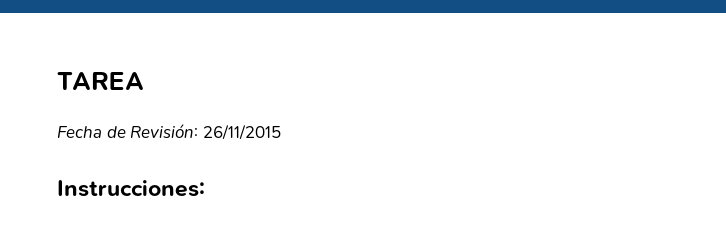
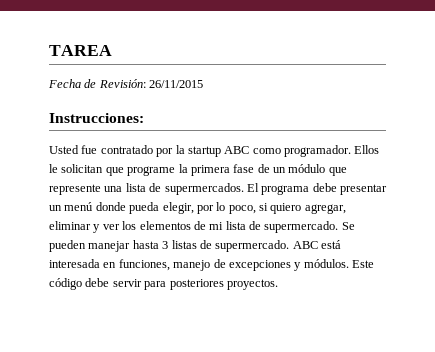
(205, 188) none -> [49,145,380,157] [49,164,347,176] [49,183,387,195] [49,202,346,214] [49,221,355,233] [49,240,341,252] [49,259,374,271] [49,278,278,290] // Usted fue contratado por la startup ABC como programador. Ellos le solicitan que programe la primera fase de un módulo que represente una lista de supermercados. El programa debe presentar un menú donde pueda elegir, por lo poco, si quiero agregar, eliminar y ver los elementos de mi lista de supermercado. Se pueden manejar hasta 3 listas de supermercado. ABC está interesada en funciones, manejo de excepciones y módulos. Este código debe servir para posteriores proyectos.

